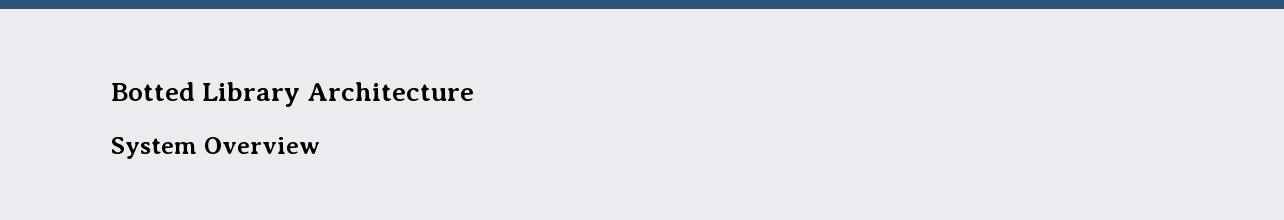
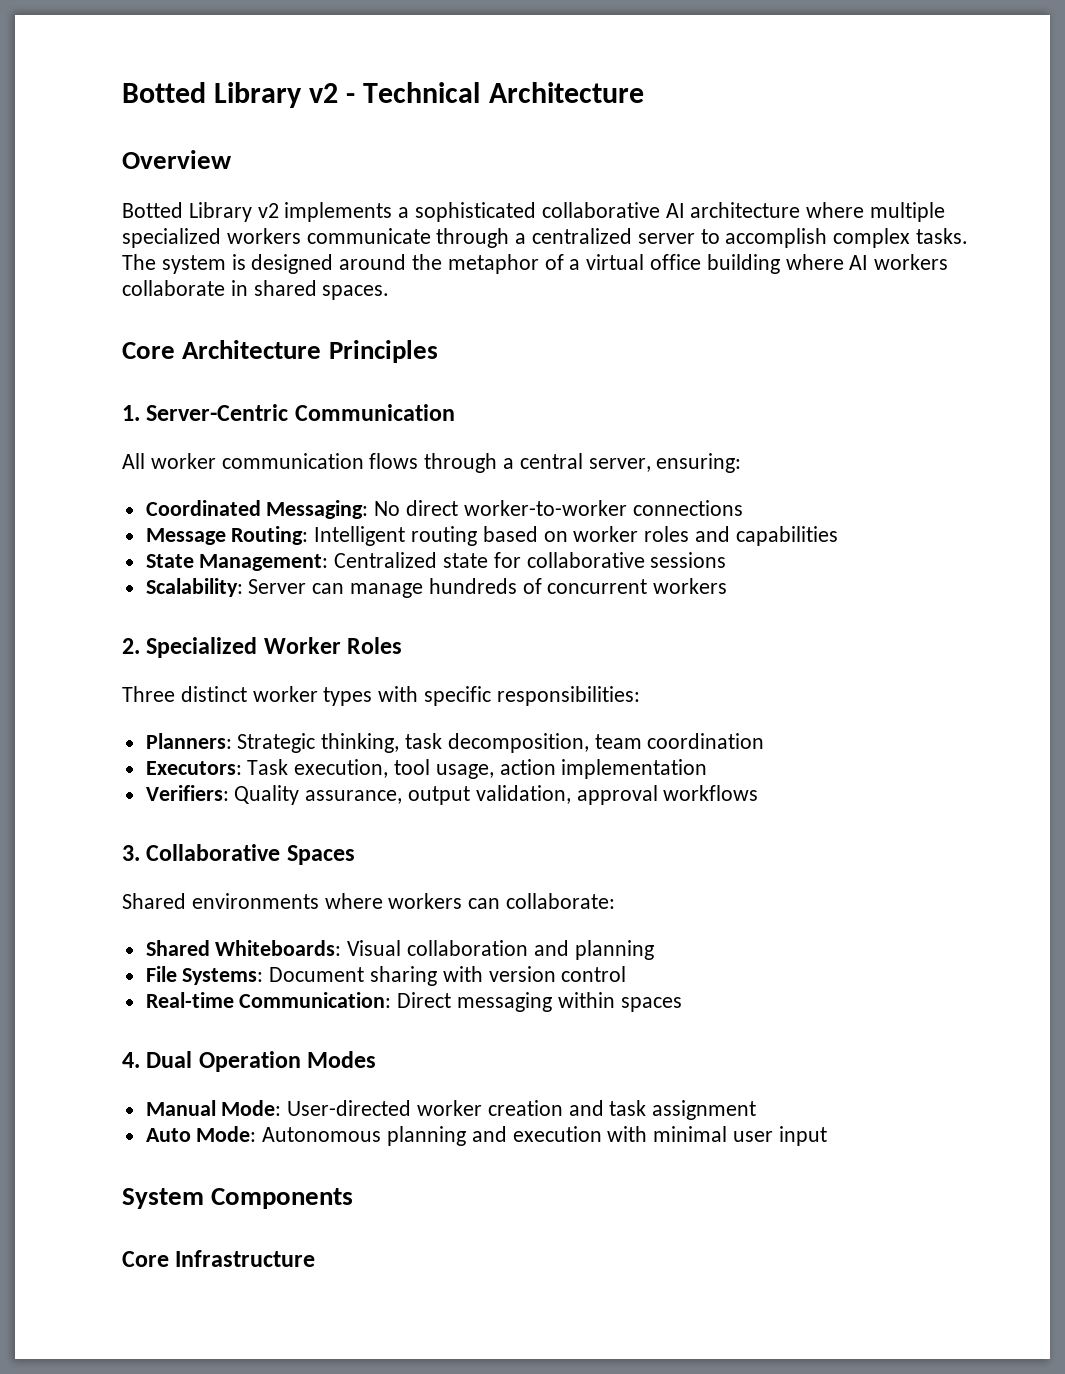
[111,82,474,107] [111,137,320,159] Botted Library Architecture // System Overview -> [122,82,644,108] [122,150,232,169] [122,202,946,222] [122,228,969,248] [122,254,949,274] [122,280,390,300] [122,340,438,363] [122,404,455,421] [122,453,742,473] [145,500,743,519] [145,526,838,546] [145,552,727,571] [145,578,728,598] [122,637,403,658] [122,686,640,706] [145,733,765,753] [145,759,708,779] [145,785,759,805] [122,844,355,865] [122,893,616,909] [145,940,654,960] [145,966,627,986] [145,992,682,1012] [122,1051,377,1072] [145,1100,757,1120] [145,1126,827,1146] [122,1188,354,1209] [122,1250,316,1267] Botted Library v2 - Technical Architecture // Overview // Botted Library v2 implements a sophisticated collaborative AI architecture where multiple specialized workers communicate through a centralized server to accomplish complex tasks. The system is designed around the metaphor of a virtual office building where AI workers collaborate in shared spaces. // Core Architecture Principles // 1. Server-Centric Communication // All worker communication flows through a central server, ensuring: // Coordinated Messaging: No direct worker-to-worker connections // Message Routing: Intelligent routing based on worker roles and capabilities // State Management: Centralized state for collaborative sessions // Scalability: Server can manage hundreds of concurrent workers // 2. Specialized Worker Roles // Three distinct worker types with specific responsibilities: // Planners: Strategic thinking, task decomposition, team coordination // Executors: Task execution, tool usage, action implementation // Verifiers: Quality assurance, output validation, approval workflows // 3. Collaborative Spaces // Shared environments where workers can collaborate: // Shared Whiteboards: Visual collaboration and planning // File Systems: Document sharing with version control // Real-time Communication: Direct messaging within spaces // 4. Dual Operation Modes // Manual Mode: User-directed worker creation and task assignment // Auto Mode: Autonomous planning and execution with minimal user input // System Components // Core Infrastructure

